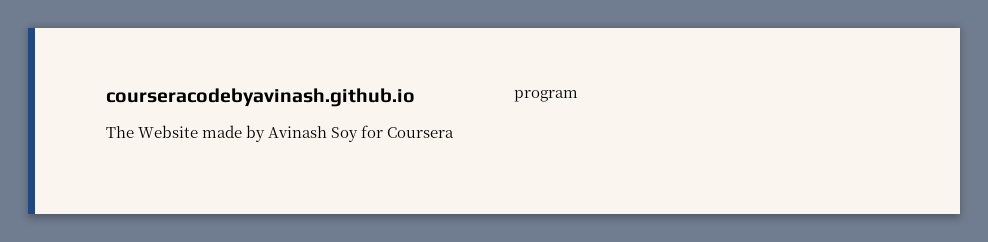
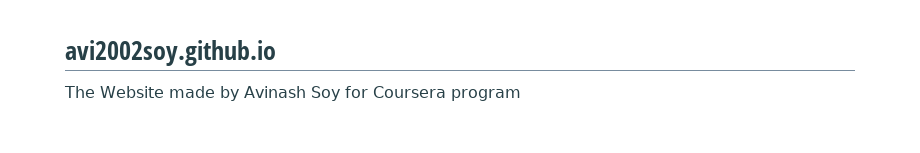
[106,88,415,107] courseracodebyavinash.github.io -> [65,40,276,66] avi2002soy.github.io

